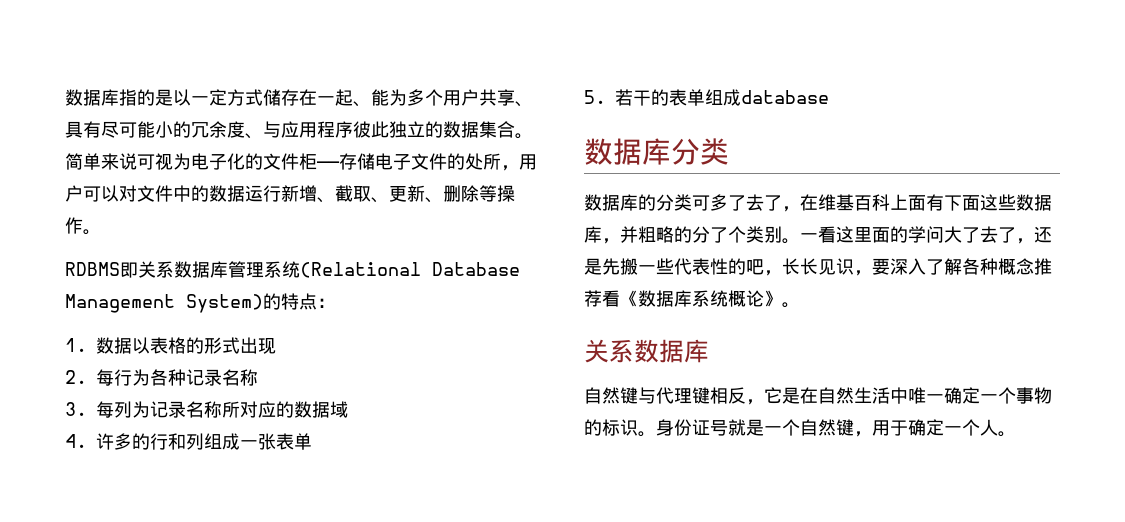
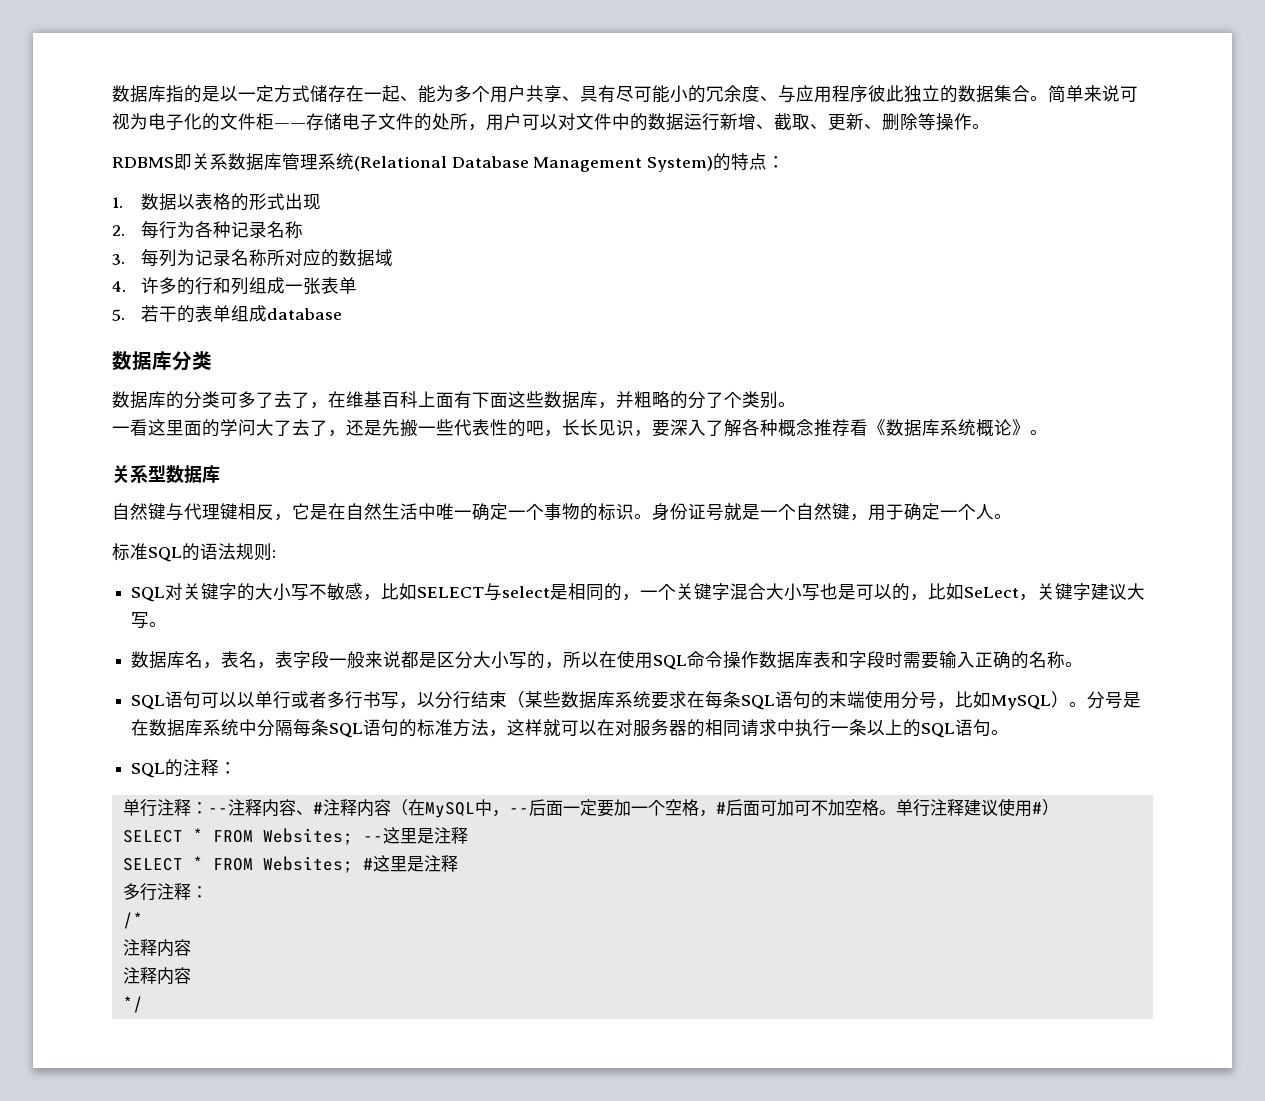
(800, 241) none -> (796, 404) //
(634, 351) none -> [148,465,166,482] 型
(1016, 434) none -> [112,543,276,562] [131,583,1146,602] [131,612,168,629] [131,650,1084,670] [131,690,1142,710] [131,719,1010,738] [131,759,238,778] [122,798,1059,818] [122,827,468,845] [122,855,458,873] [122,883,208,901] [122,912,143,929] [122,939,191,957] [122,967,191,985] [122,996,143,1013] // 标准SQL的语法规则: // SQL对关键字的大小写不敏感，比如SELECT与select是相同的，一个关键字混合大小写也是可以的，比如SeLect，关键字建议大写。 // 数据库名，表名，表字段一般来说都是区分大小写的，所以在使用SQL命令操作数据库表和字段时需要输入正确的名称。 // SQL语句可以以单行或者多行书写，以分行结束（某些数据库系统要求在每条SQL语句的末端使用分号，比如MySQL）。分号是在数据库系统中分隔每条SQL语句的标准方法，这样就可以在对服务器的相同请求中执行一条以上的SQL语句。 // SQL的注释： // 单行注释：--注释内容、#注释内容（在MySQL中，--后面一定要加一个空格，#后面可加可不加空格。单行注释建议使用#） // SELECT * FROM Websites; --这里是注释 // SELECT * FROM Websites; #这里是注释 // 多行注释： // /* // 注释内容 // 注释内容 // */

